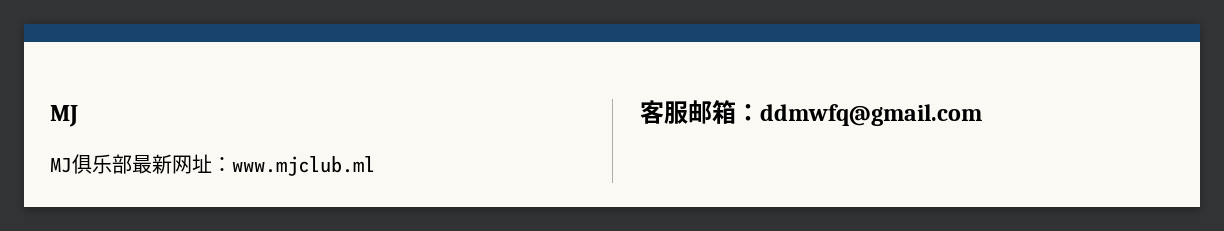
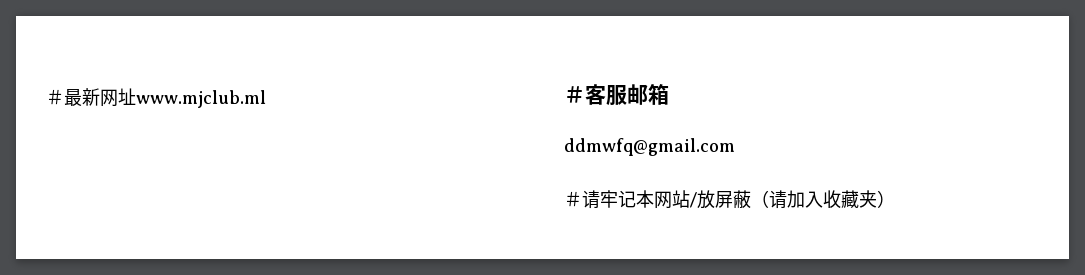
[50,105,78,127] [50,154,132,174] MJ // MJ俱乐部 -> [46,89,64,105] ＃
[212,157,232,172] ： -> (136, 96) none
(375, 166) none -> [564,86,585,103] ＃
[736,104,760,121] ： -> (669, 94) //
(982, 115) none -> [564,190,895,209] // ＃请牢记本网站/放屏蔽（请加入收藏夹）

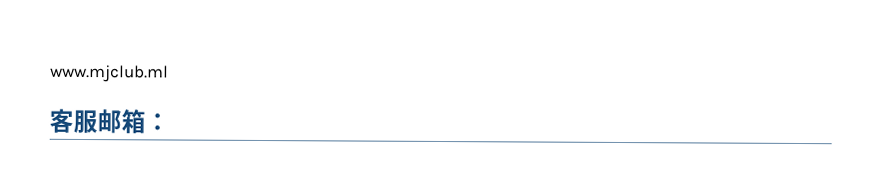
[46,88,136,107] ＃最新网址 -> (50, 73) none
[564,86,585,103] ＃ -> (169, 73) none
[564,138,735,156] [564,190,895,209] // ddmwfq@gmail.com // ＃请牢记本网站/放屏蔽（请加入收藏夹） -> [145,113,170,131] ：

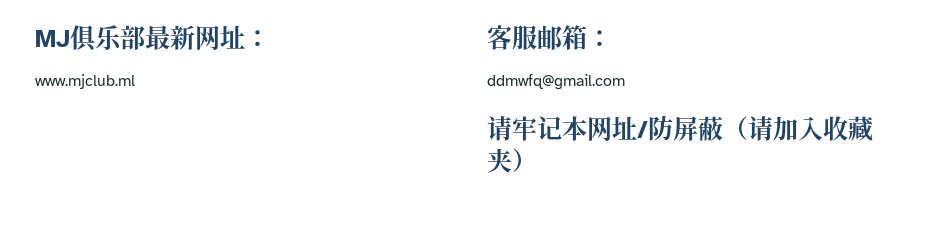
(50, 73) none -> [35,25,270,52] MJ俱乐部最新网址： //
(170, 122) none -> [487,74,625,90] [487,116,873,142] [487,148,537,173] // ddmwfq@gmail.com // 请牢记本网址/防屏蔽（请加入收藏夹）

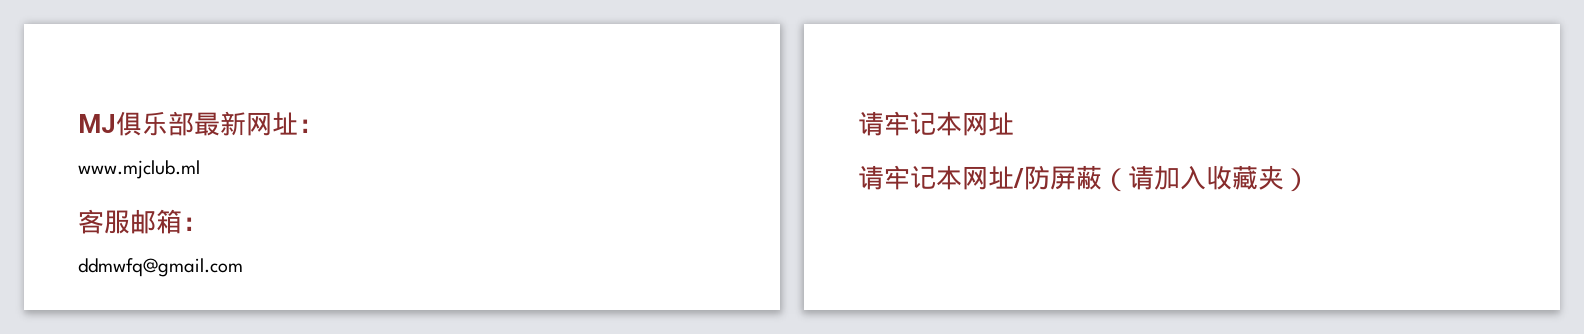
(637, 128) none -> [858,165,1014,190] // 请牢记本网址

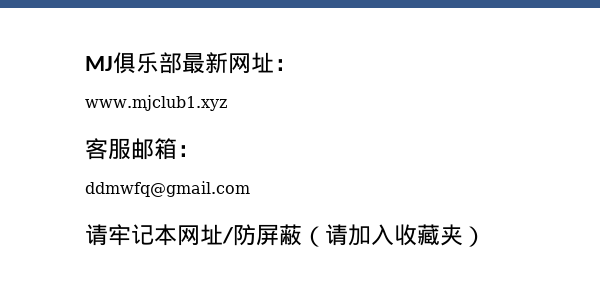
[78,160,200,179] www.mjclub.ml -> [85,95,227,111] www.mjclub1.xyz
[858,165,1014,190] // 请牢记本网址 -> (223, 234) none

